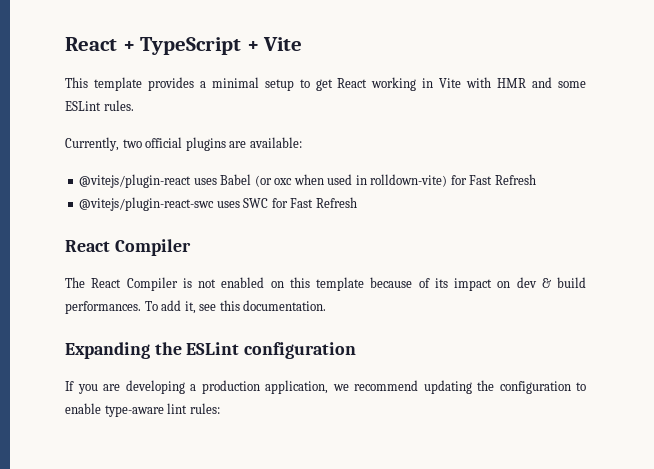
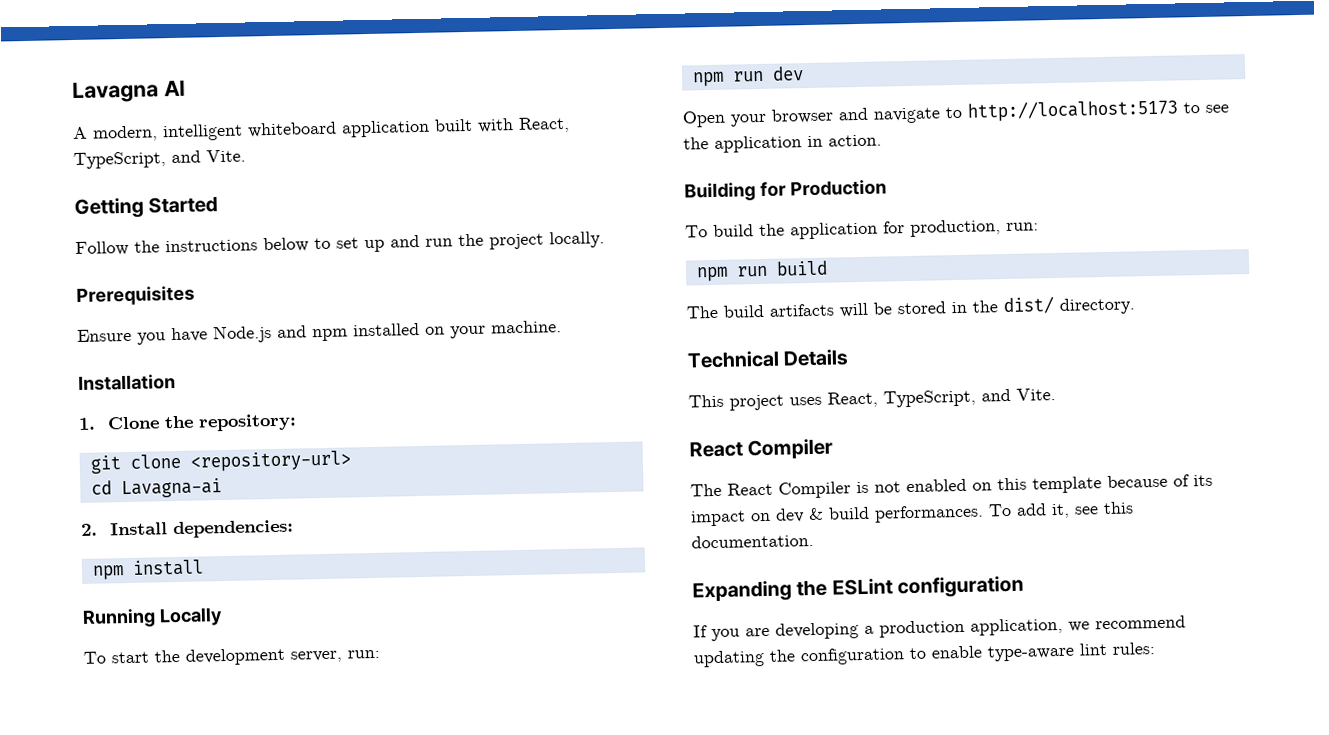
[65,37,303,55] [65,77,586,91] [65,100,134,111] [65,137,302,151] [79,174,536,188] [79,197,357,211] React + TypeScript + Vite // This template provides a minimal setup to get React working in Vite with HMR and some ESLint rules. // Currently, two official plugins are available: // @vitejs/plugin-react uses Babel (or oxc when used in rolldown-vite) for Fast Refresh // @vitejs/plugin-react-swc uses SWC for Fast Refresh -> [72,79,186,104] [72,116,570,142] [73,149,246,170] [74,196,219,220] [75,231,605,257] [76,285,195,306] [77,320,562,345] [78,373,176,391] [78,413,298,432] [89,450,351,474] [90,478,222,499] [81,519,295,539] [91,559,204,580] [82,607,223,628] [83,647,380,666] [691,66,804,87] [682,98,1229,128] [683,134,882,153] [684,179,887,202] [685,219,1039,240] [695,260,828,282] [686,296,1135,319] [687,349,849,369] [688,388,1056,411] Lavagna AI // A modern, intelligent whiteboard application built with React, TypeScript, and Vite. // Getting Started // Follow the instructions below to set up and run the project locally. // Prerequisites // Ensure you have Node.js and npm installed on your machine. // Installation // 1. Clone the repository: // git clone <repository-url> // cd Lavagna-ai // 2. Install dependencies: // npm install // Running Locally // To start the development server, run: // npm run dev // Open your browser and navigate to http://localhost:5173 to see the application in action. // Building for Production // To build the application for production, run: // npm run build // The build artifacts will be stored in the dist/ directory. // Technical Details // This project uses React, TypeScript, and Vite.

